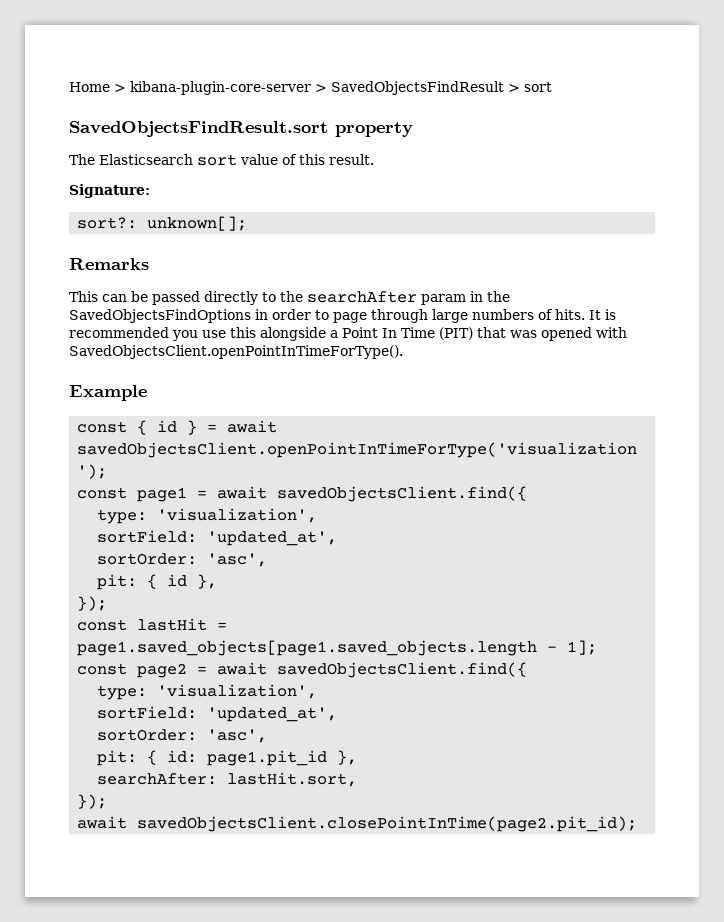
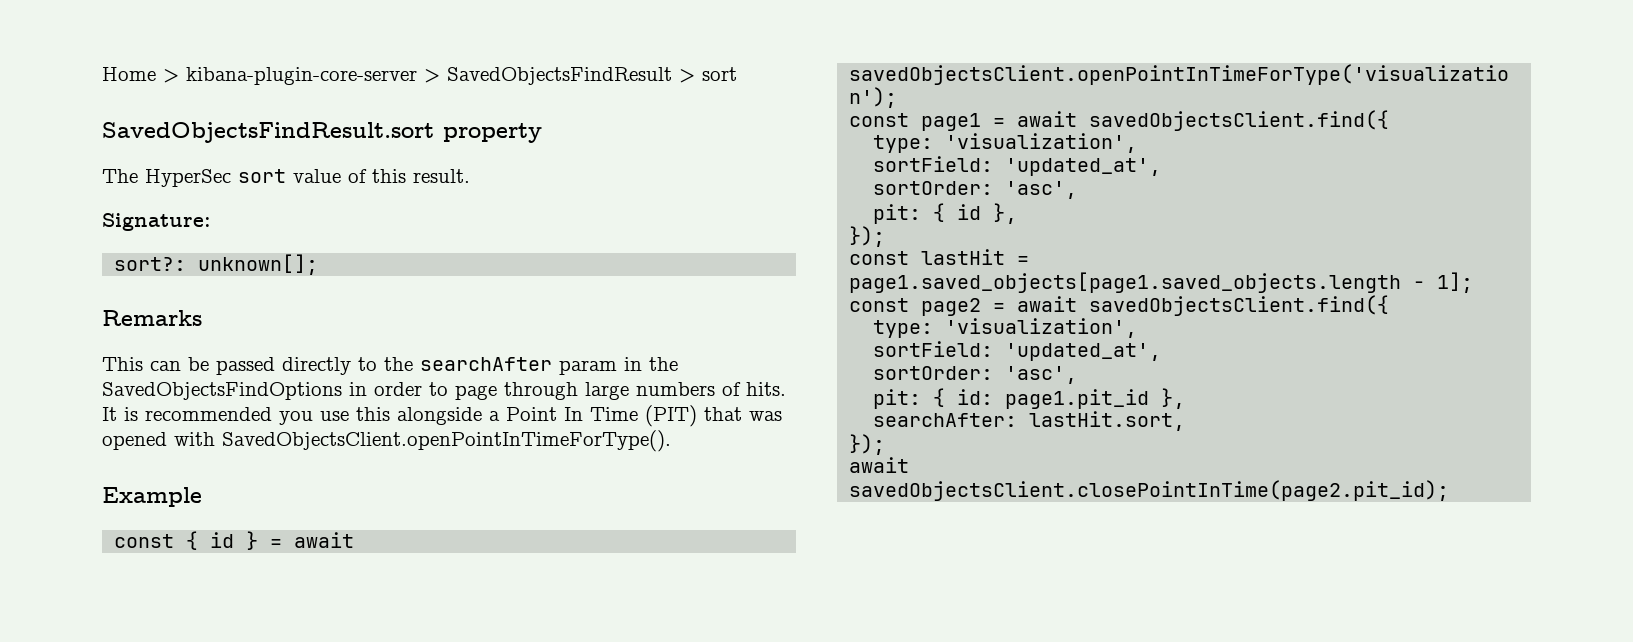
[99,154,193,165] Elasticsearch -> [145,169,231,187] HyperSec

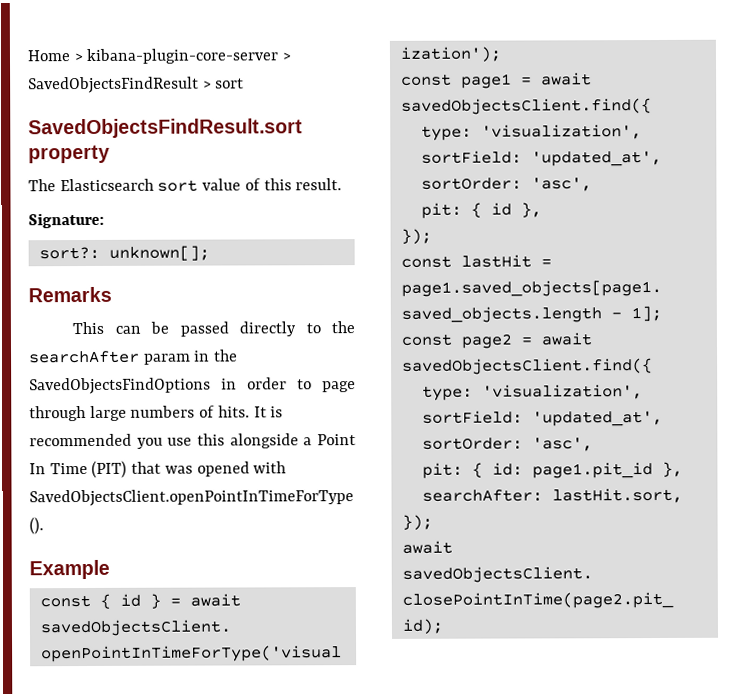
[145,169,231,187] HyperSec -> [59,178,154,192] Elasticsearch

